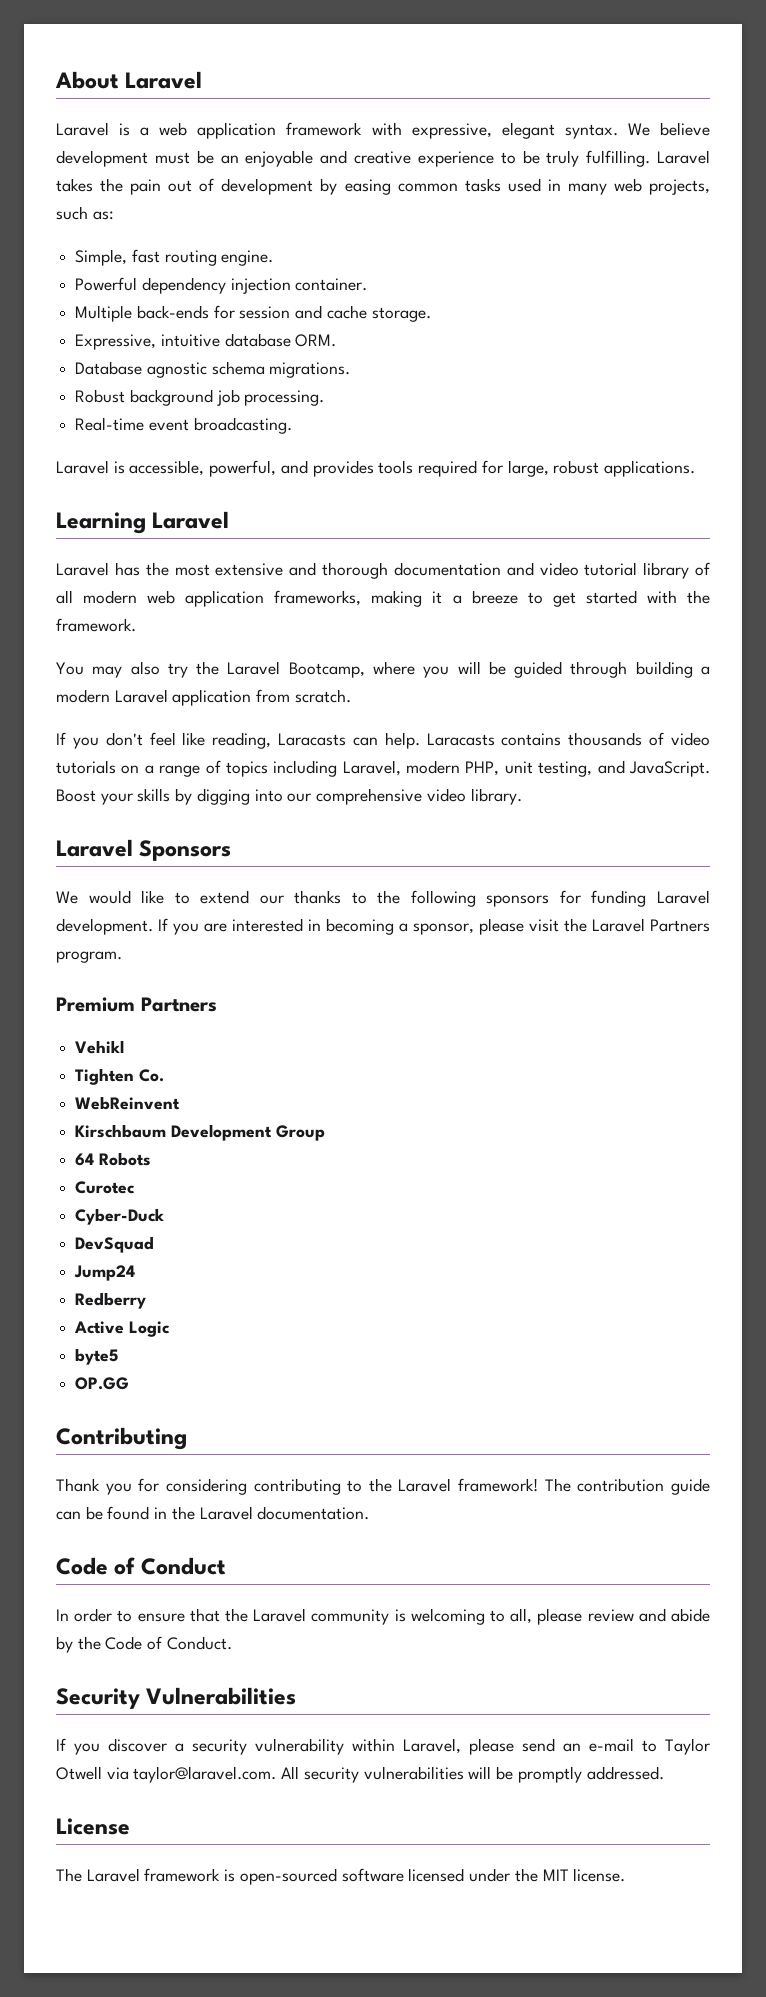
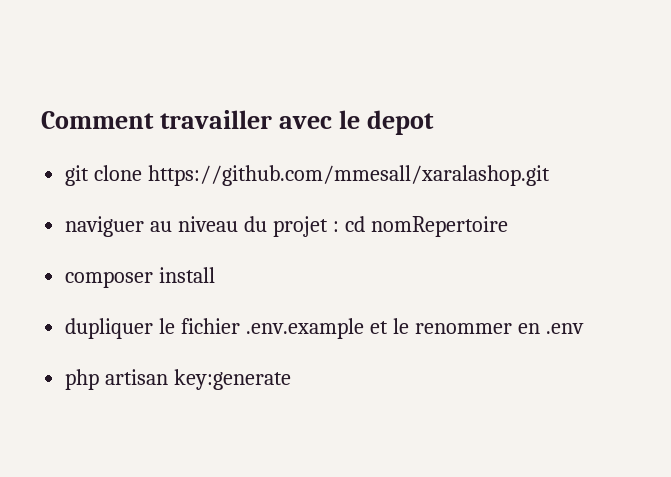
[55,71,203,89] [56,122,710,139] [56,150,710,167] [56,178,710,195] [56,206,114,220] [75,249,274,266] [75,277,368,294] [75,305,431,322] [75,333,337,350] [75,361,351,378] [75,389,325,406] [75,417,292,434] [56,460,695,477] [56,511,230,534] [56,562,711,579] [56,590,711,607] [56,618,136,632] [56,661,711,678] [56,689,351,706] [56,732,710,749] [56,760,711,777] [56,788,522,805] [56,839,232,861] [56,890,711,907] [56,918,710,935] [56,951,122,963] [56,997,217,1012] [75,1040,125,1054] [75,1068,164,1085] [75,1096,181,1110] [75,1124,325,1141] [75,1152,151,1166] [75,1181,136,1194] [75,1208,165,1225] [75,1236,155,1253] [74,1265,136,1281] [75,1292,147,1309] [74,1321,170,1337] [75,1348,119,1365] [75,1377,130,1390] [56,1427,187,1450] [56,1478,710,1495] [56,1506,370,1520] [56,1557,226,1575] [56,1608,710,1625] [56,1636,232,1653] [56,1687,297,1709] [56,1738,710,1755] [56,1766,664,1783] [56,1818,130,1835] [56,1868,626,1885] About Laravel // Laravel is a web application framework with expressive, elegant syntax. We believe development must be an enjoyable and creative experience to be truly fulfilling. Laravel takes the pain out of development by easing common tasks used in many web projects, such as: // Simple, fast routing engine. // Powerful dependency injection container. // Multiple back-ends for session and cache storage. // Expressive, intuitive database ORM. // Database agnostic schema migrations. // Robust background job processing. // Real-time event broadcasting. // Laravel is accessible, powerful, and provides tools required for large, robust applications. // Learning Laravel // Laravel has the most extensive and thorough documentation and video tutorial library of all modern web application frameworks, making it a breeze to get started with the framework. // You may also try the Laravel Bootcamp, where you will be guided through building a modern Laravel application from scratch. // If you don't feel like reading, Laracasts can help. Laracasts contains thousands of video tutorials on a range of topics including Laravel, modern PHP, unit testing, and JavaScript. Boost your skills by digging into our comprehensive video library. // Laravel Sponsors // We would like to extend our thanks to the following sponsors for funding Laravel development. If you are interested in becoming a sponsor, please visit the Laravel Partners program. // Premium Partners // Vehikl // Tighten Co. // WebReinvent // Kirschbaum Development Group // 64 Robots // Curotec // Cyber-Duck // DevSquad // Jump24 // Redberry // Active Logic // byte5 // OP.GG // Contributing // Thank you for considering contributing to the Laravel framework! The contribution guide can be found in the Laravel documentation. // Code of Conduct // In order to ensure that the Laravel community is welcoming to all, please review and abide by the Code of Conduct. // Security Vulnerabilities // If you discover a security vulnerability within Laravel, please send an e-mail to Taylor Otwell via taylor@laravel.com. All security vulnerabilities will be promptly addressed. // License // The Laravel framework is open-sourced software licensed under the MIT license. -> [41,110,434,135] [65,165,551,186] [65,216,508,237] [65,267,216,288] [65,318,584,339] [65,369,292,390] Comment travailler avec le depot // git clone https://github.com/mmesall/xaralashop.git // naviguer au niveau du projet : cd nomRepertoire // composer install // dupliquer le fichier .env.example et le renommer en .env // php artisan key:generate

